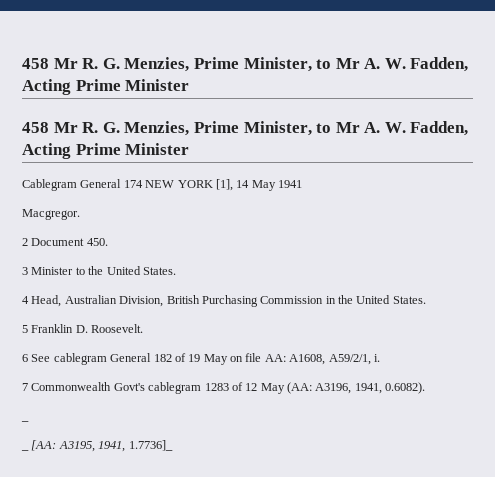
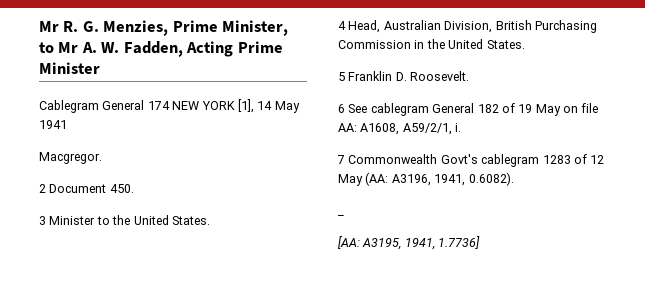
[22,57,469,72] [22,79,190,95] [22,122,49,133] 458 Mr R. G. Menzies, Prime Minister, to Mr A. W. Fadden, Acting Prime Minister // 458 -> (39, 26) none
[21,449,29,451] _ -> (344, 215) none
[128,440,173,451] 1.7736]_ -> [438,236,481,249] 1.7736]

